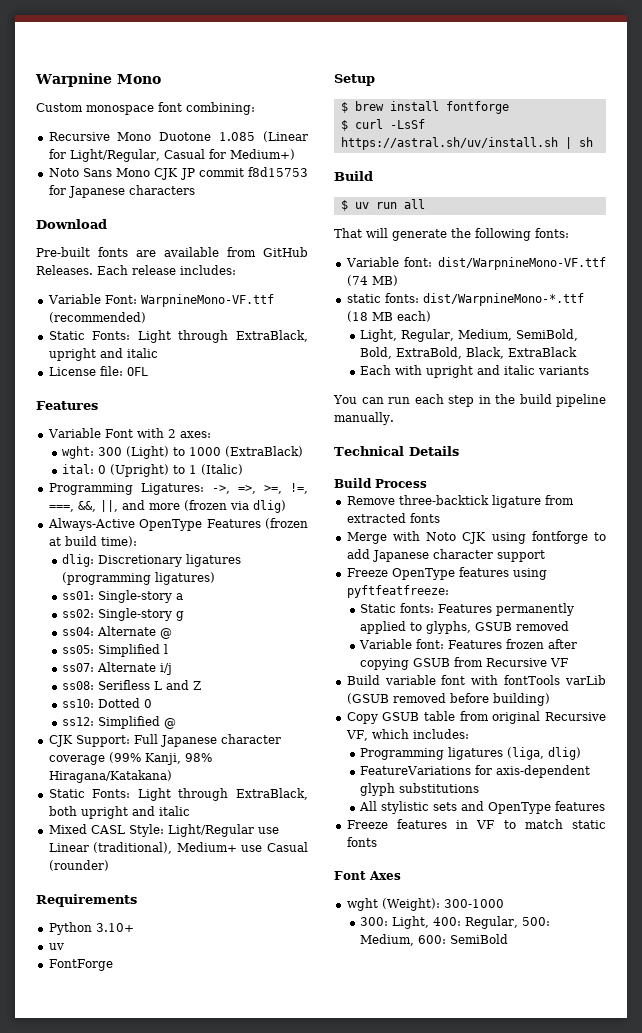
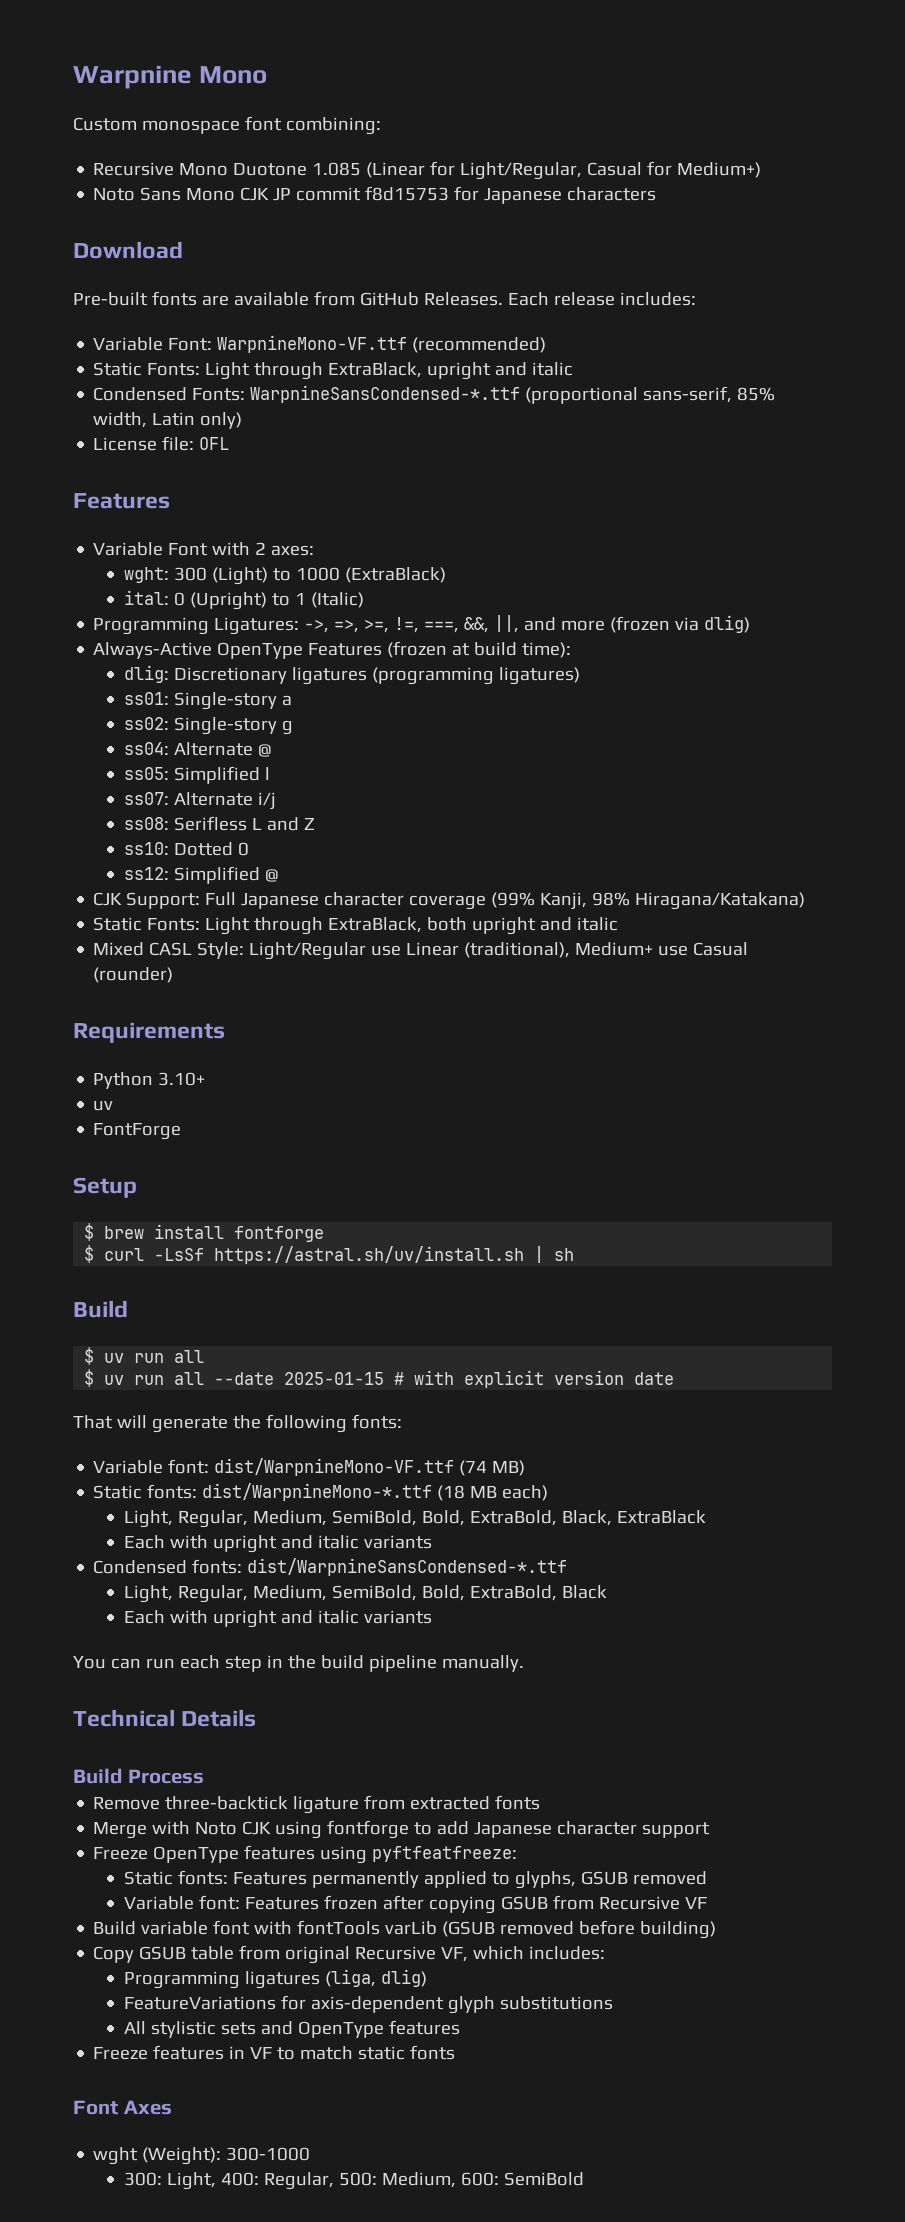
(158, 353) none -> [93,385,776,404] [93,412,243,429] // Condensed Fonts: WarpnineSansCondensed-*.ttf (proportional sans-serif, 85% width, Latin only)
(425, 204) none -> [84,1369,675,1388] // $ uv run all --date 2025-01-15 # with explicit version date
[346,294,381,303] static -> [93,1485,143,1499] Static
(590, 370) none -> [93,1558,568,1576] [123,1585,607,1603] [123,1610,432,1628] // Condensed fonts: dist/WarpnineSansCondensed-*.ttf // Light, Regular, Medium, SemiBold, Bold, ExtraBold, Black // Each with upright and italic variants

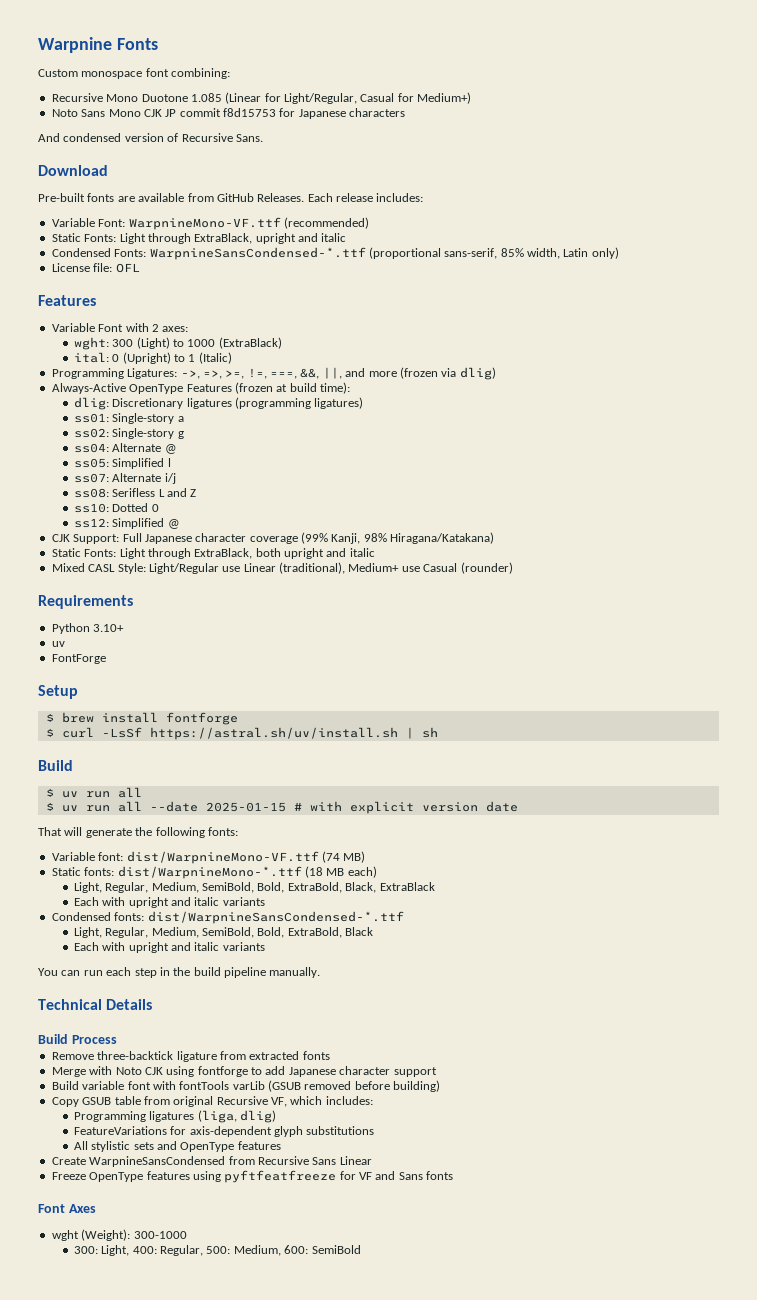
[199,66,268,84] Mono -> [116,38,158,50] Fonts
(657, 194) none -> [38,133,263,142] // And condensed version of Recursive Sans.
[93,1845,518,1864] [123,1870,707,1889] [123,1895,707,1914] // Freeze OpenType features using pyftfeatfreeze: // Static fonts: Features permanently applied to glyphs, GSUB removed // Variable font: Features frozen after copying GSUB from Recursive VF -> (437, 1072) none
[93,2045,406,2060] Freeze features in VF to match static -> [51,1156,372,1167] [51,1170,423,1183] Create WarpnineSansCondensed from Recursive Sans Linear // Freeze OpenType features using pyftfeatfreeze for VF and Sans

